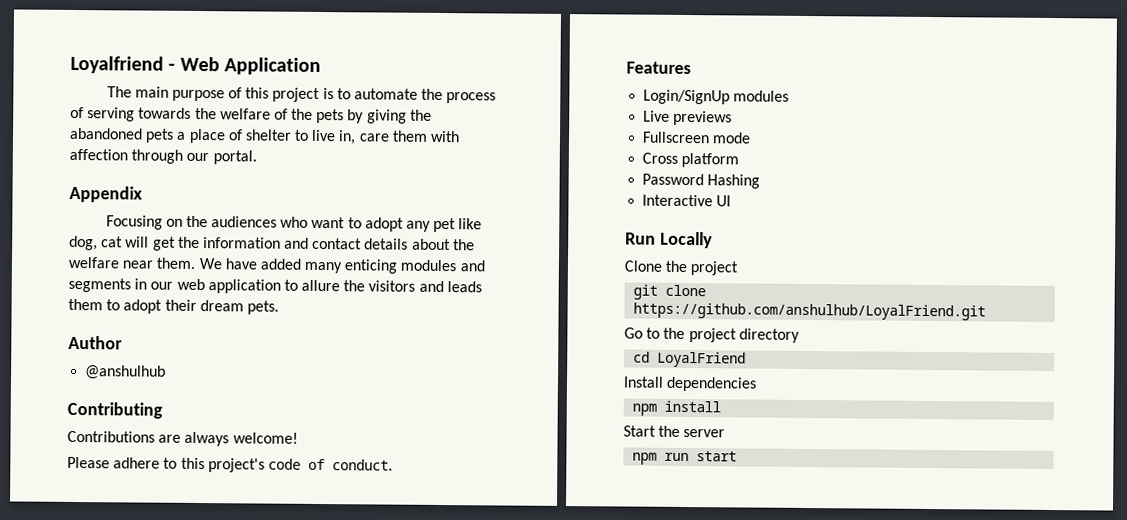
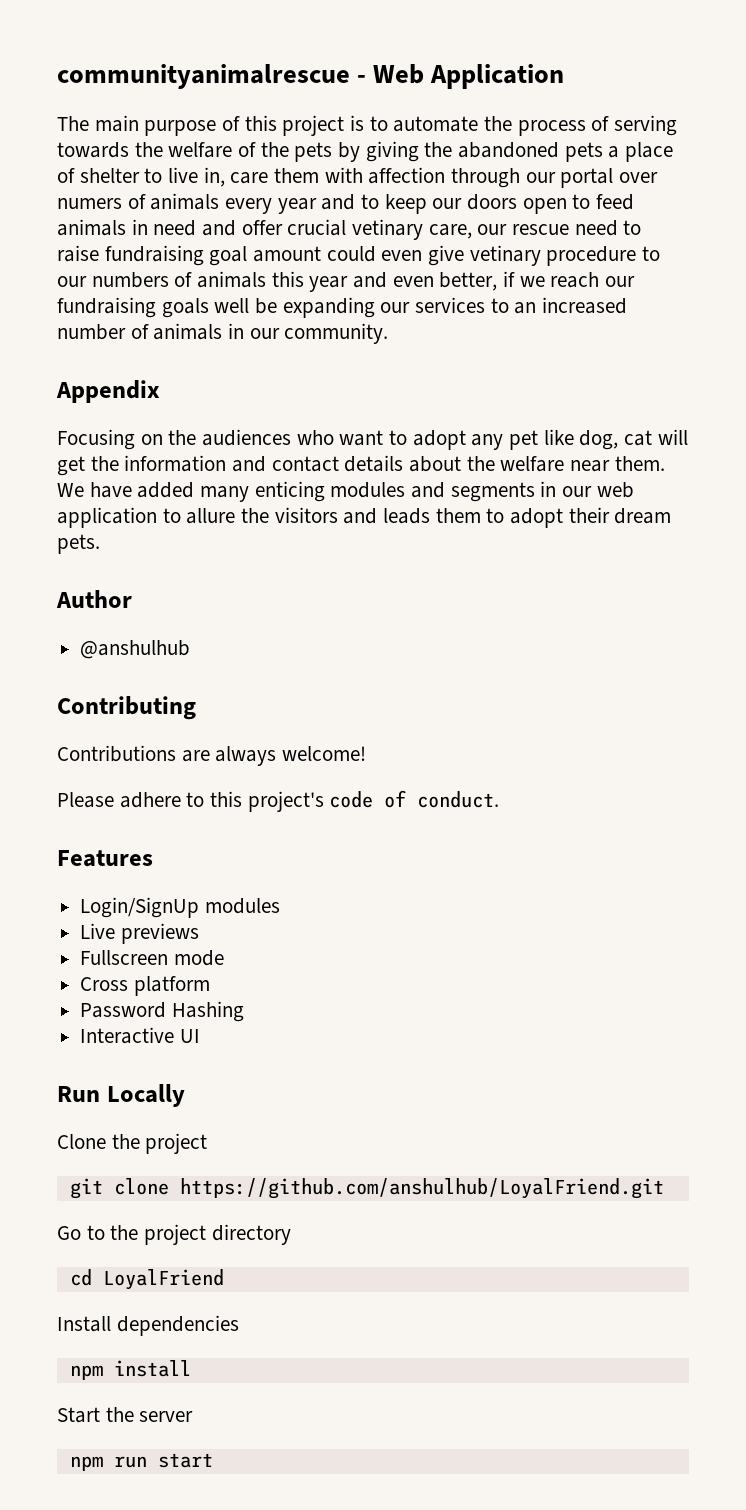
[70,55,164,74] Loyalfriend -> [57,64,350,89] communityanimalrescue
[212,150,257,165] portal. -> [560,168,659,188] [57,193,635,214] [57,219,642,240] [57,245,661,266] [57,271,636,292] [57,297,628,318] [57,323,389,344] portal over numers of animals every year and to keep our doors open to feed animals in need and offer crucial vetinary care, our rescue need to raise fundraising goal amount could even give vetinary procedure to our numbers of animals this year and even better, if we reach our fundraising goals well be expanding our services to an increased number of animals in our community.

